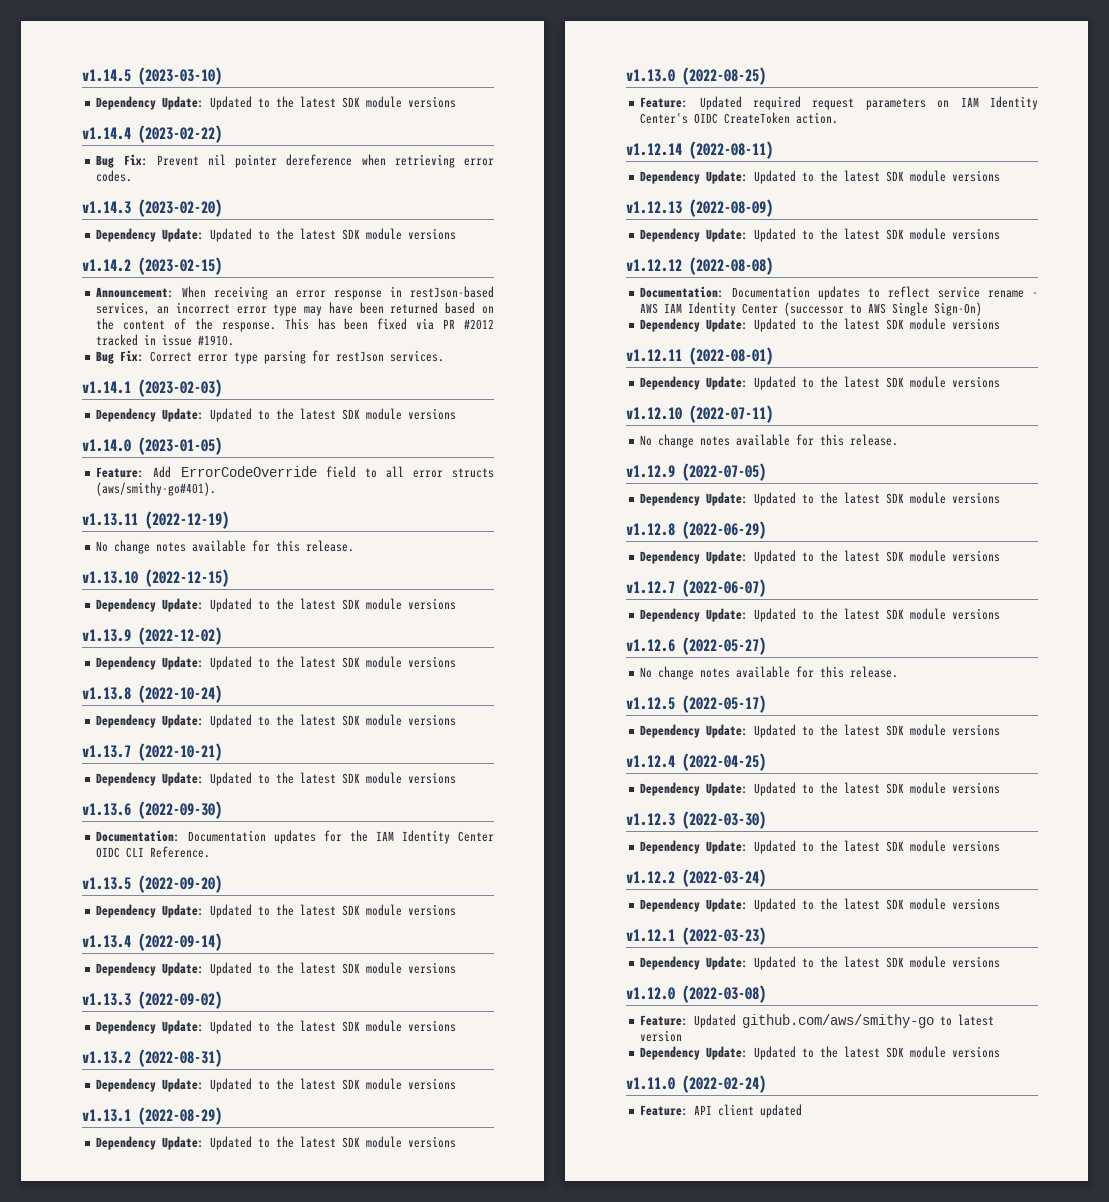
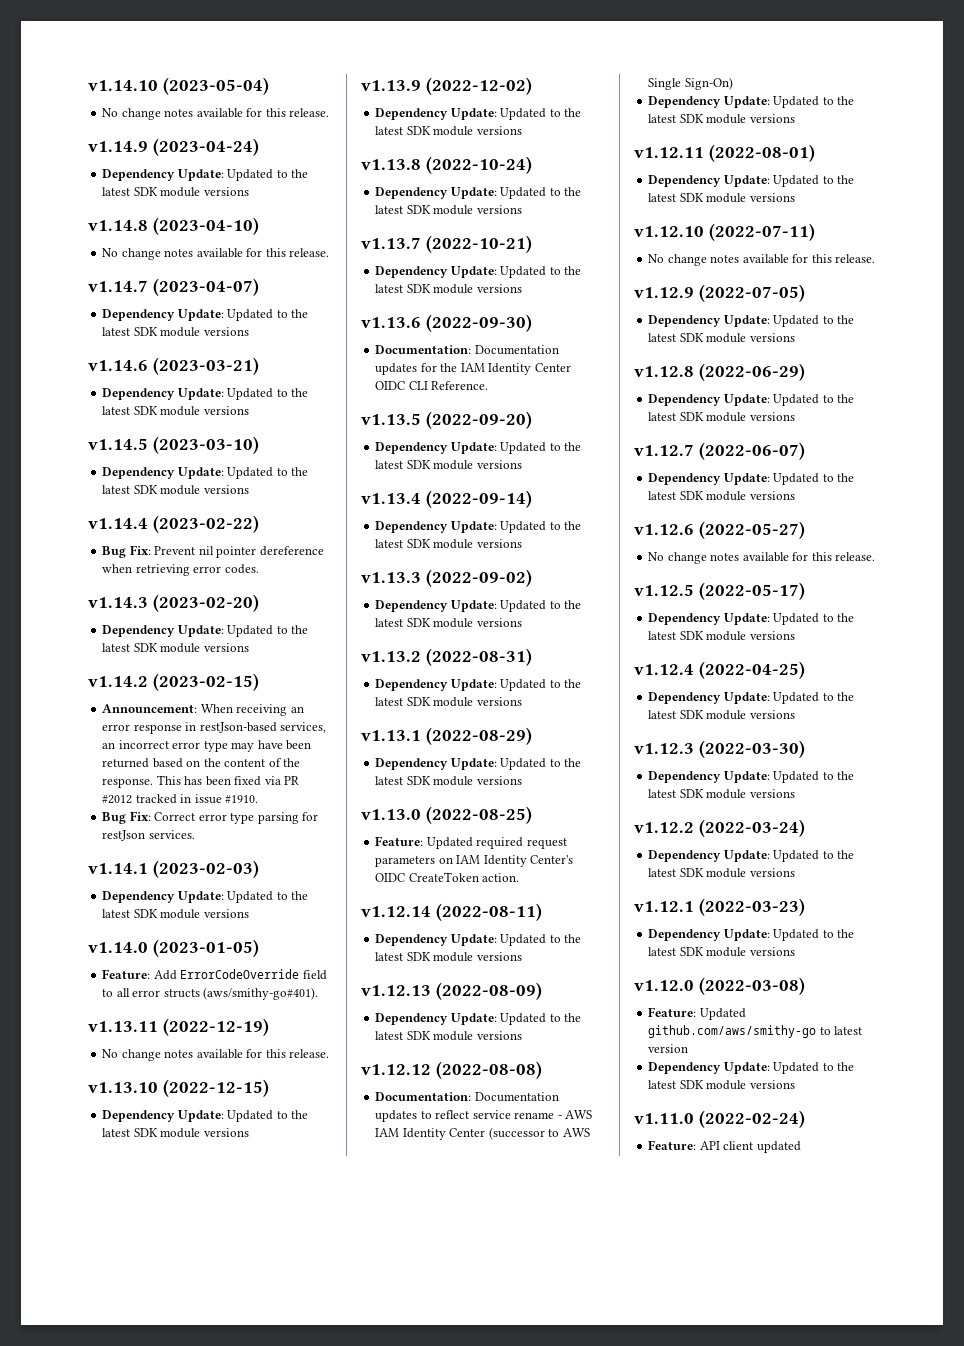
(82, 75) none -> [88,77,269,95] [102,108,330,120] [88,138,259,156] [102,169,309,181] [102,187,249,197] [88,217,259,235] [102,248,330,260] [88,278,259,296] [102,309,309,321] [102,327,249,337] [88,357,259,375] [102,388,309,400] [102,406,249,416] v1.14.10 (2023-05-04) // No change notes available for this release. // v1.14.9 (2023-04-24) // Dependency Update: Updated to the latest SDK module versions // v1.14.8 (2023-04-10) // No change notes available for this release. // v1.14.7 (2023-04-07) // Dependency Update: Updated to the latest SDK module versions // v1.14.6 (2023-03-21) // Dependency Update: Updated to the latest SDK module versions //

